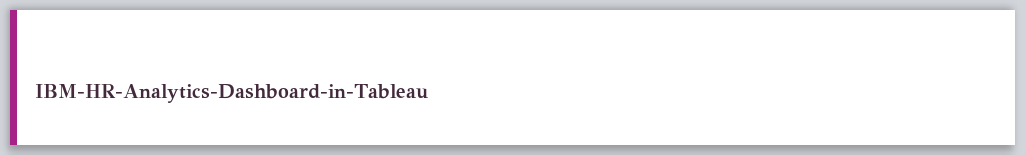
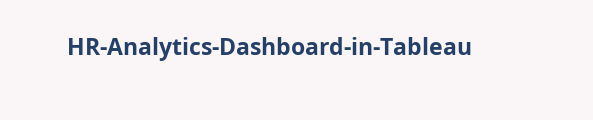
[35,84,429,103] IBM-HR-Analytics-Dashboard-in-Tableau -> [67,37,472,61] HR-Analytics-Dashboard-in-Tableau

